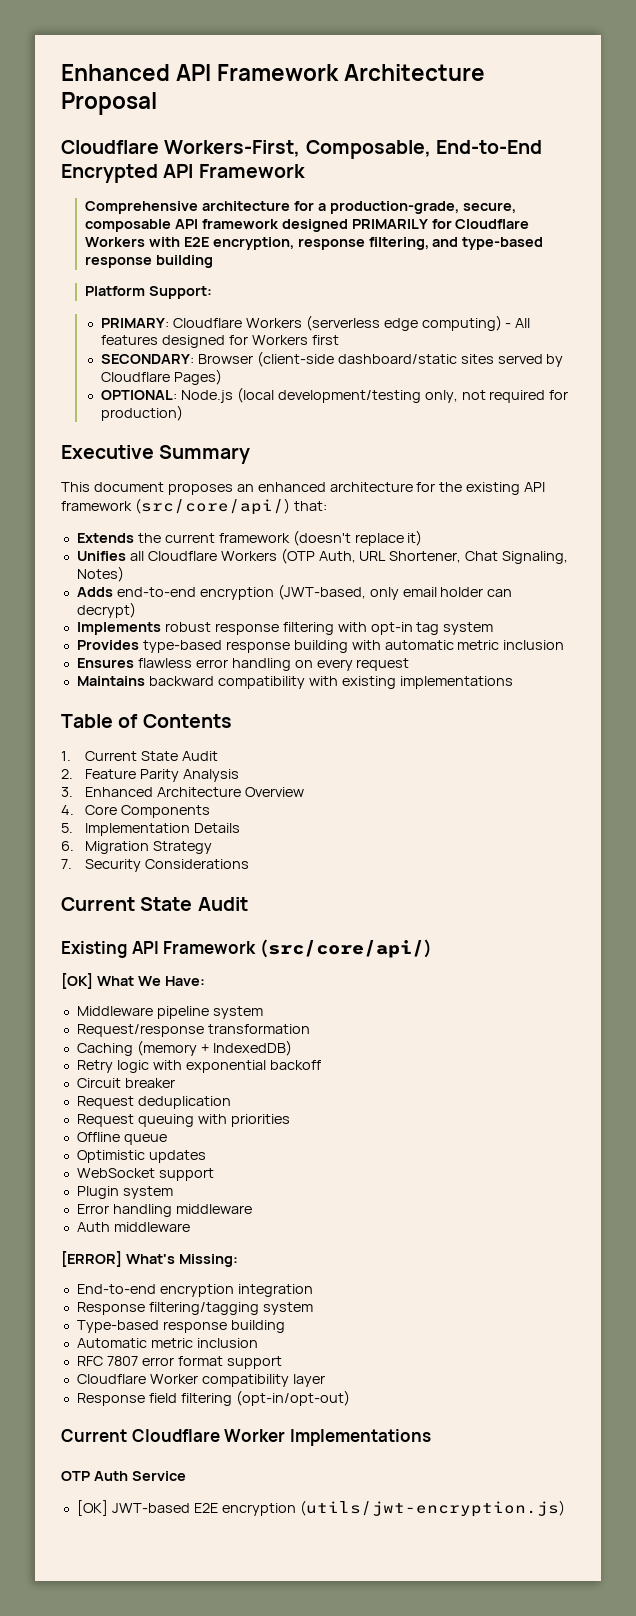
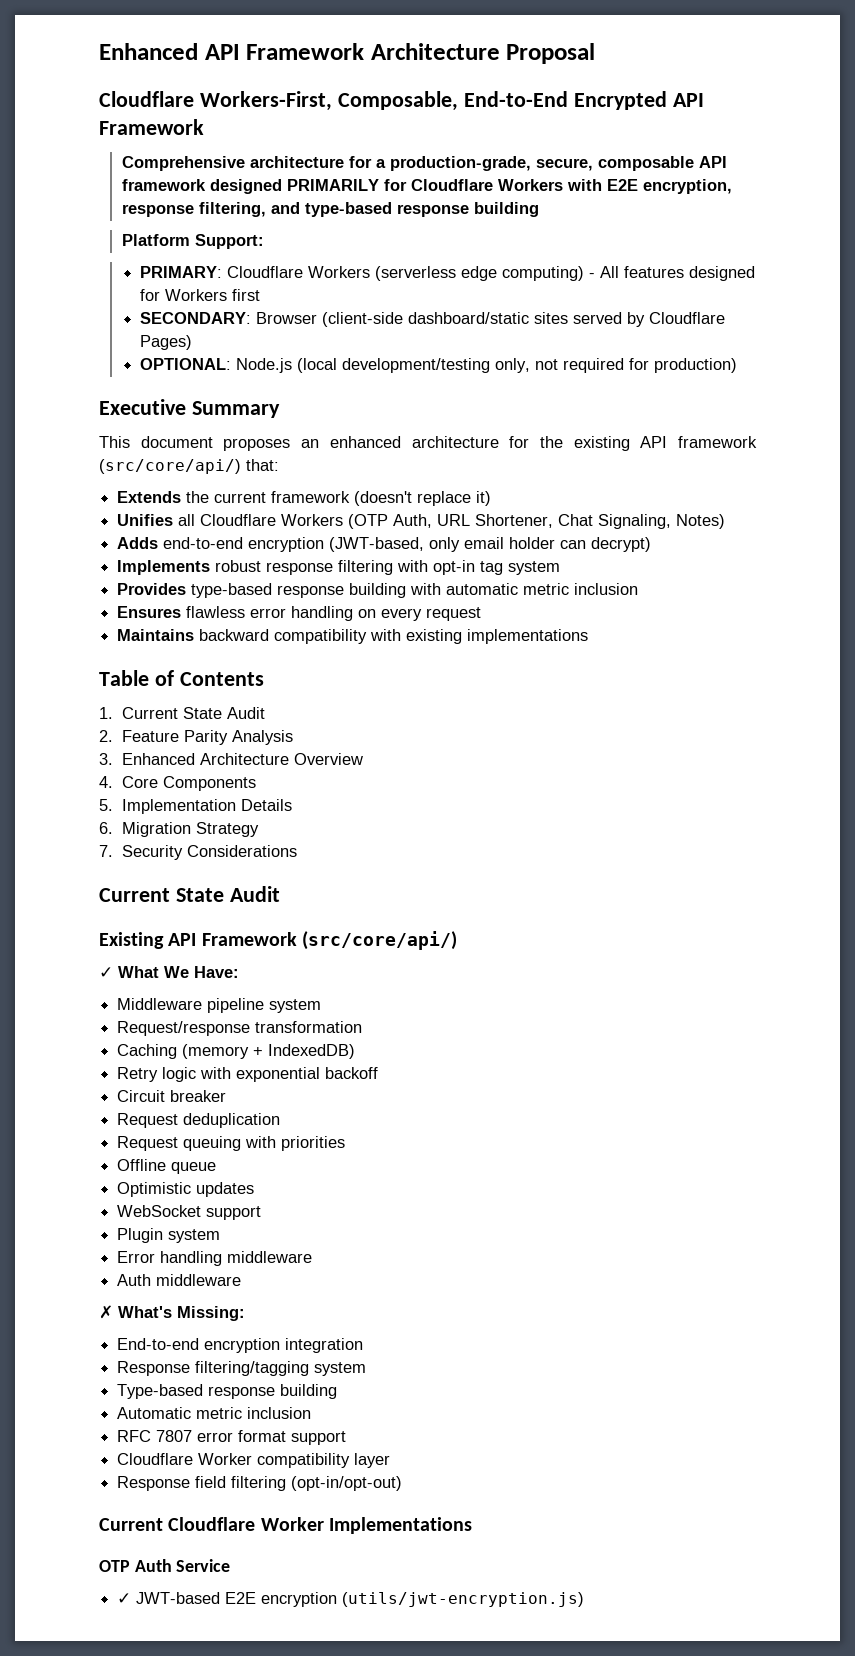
[61,973,93,989] [OK] -> [99,967,113,978] ✓
[61,1251,122,1267] [ERROR] -> [99,1305,113,1319] ✗
[76,1500,108,1516] [OK] -> [117,1593,132,1604] ✓

